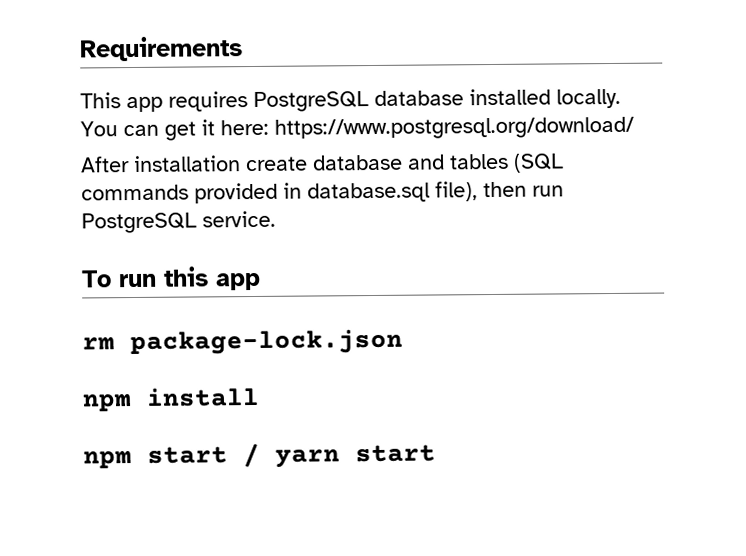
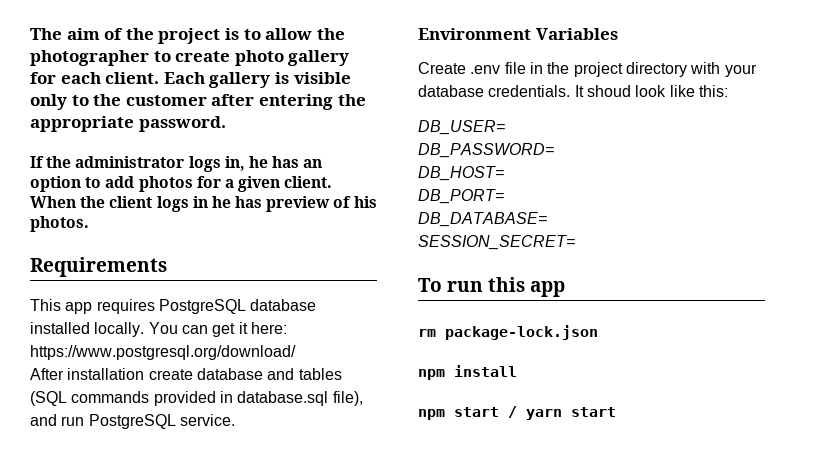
(79, 49) none -> [30,28,345,44] [30,50,350,66] [30,72,351,88] [30,94,366,110] [30,116,226,132] [30,156,323,172] [30,176,333,192] [30,196,377,212] [30,216,89,232] The aim of the project is to allow the photographer to create photo gallery for each client. Each gallery is visible only to the customer after entering the appropriate password. // If the administrator logs in, he has an option to add photos for a given client. When the client logs in he has preview of his photos. //
[483,181,527,198] then -> [30,414,57,426] and
(276, 219) none -> [418,28,618,40] [418,62,757,77] [418,85,728,97] [418,120,505,135] [418,143,554,158] [418,166,504,181] [418,189,504,204] [418,212,547,227] [418,235,575,250] // Environment Variables // Create .env file in the project directory with your database credentials. It shoud look like this: // DB_USER= // DB_PASSWORD= // DB_HOST= // DB_PORT= // DB_DATABASE= // SESSION_SECRET=

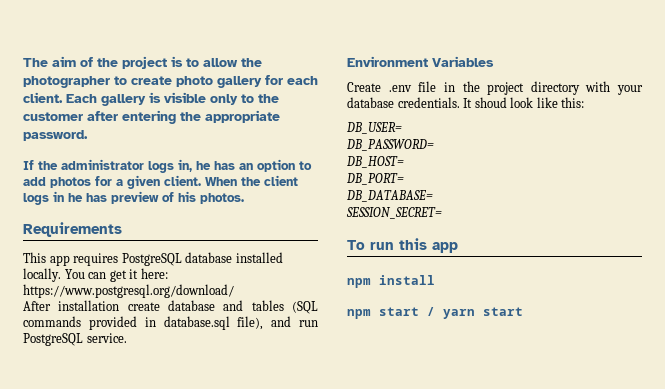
[418,325,598,340] // rm package-lock.json -> (458, 247) none

